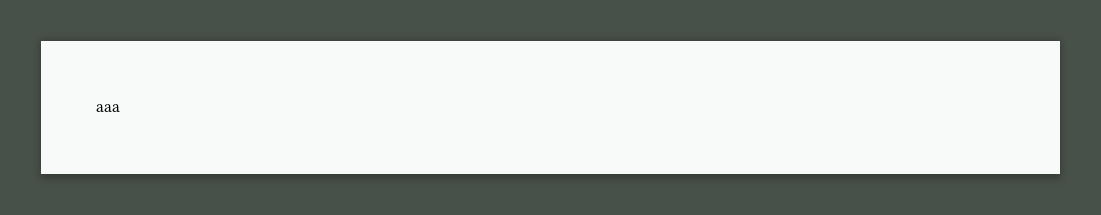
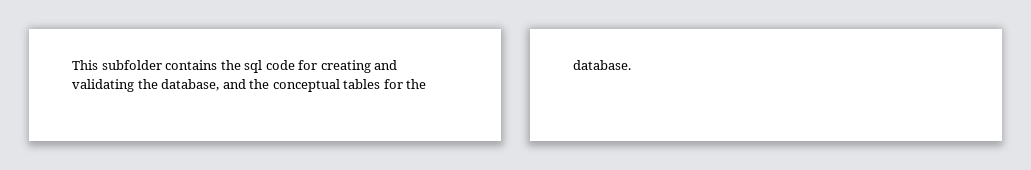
[96,104,120,112] aaa -> [72,60,398,73] [72,79,427,92] [573,60,631,70] This subfolder contains the sql code for creating and validating the database, and the conceptual tables for the database.

